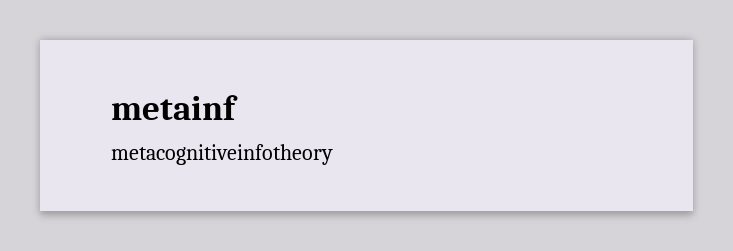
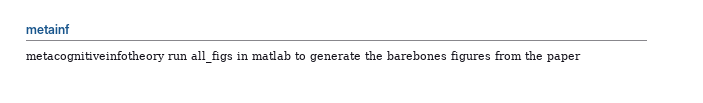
(333, 154) none -> [168,51,581,63] run all_figs in matlab to generate the barebones figures from the paper

